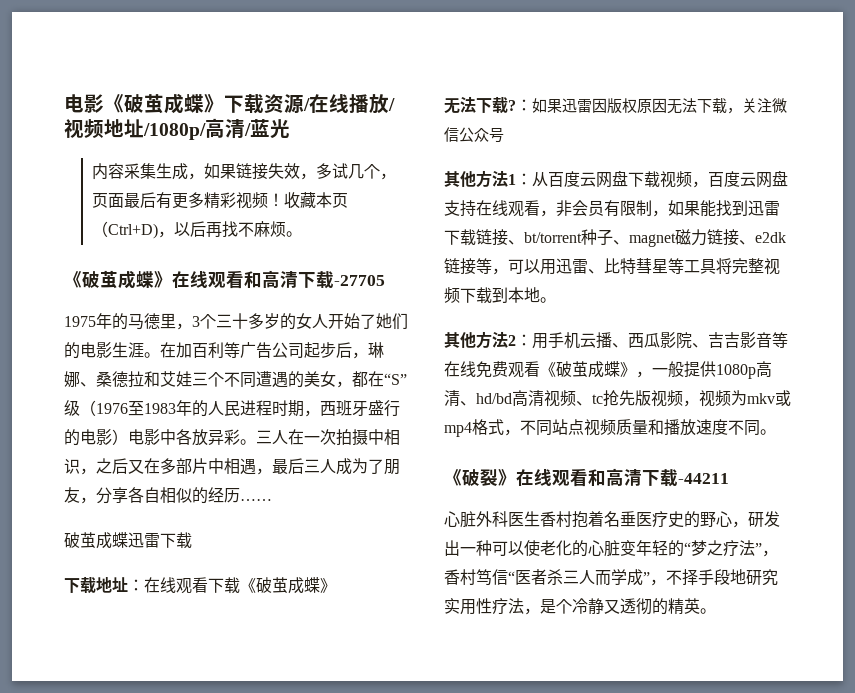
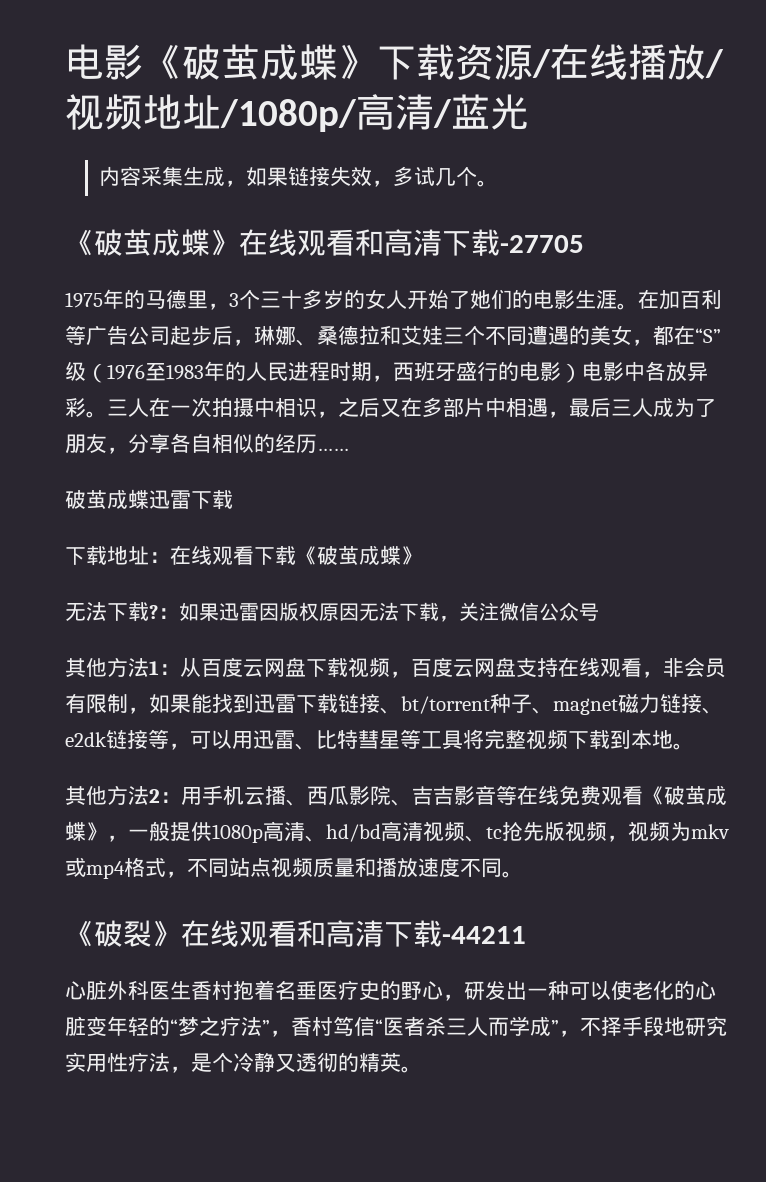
[379,173,396,180] [91,192,348,209] [91,221,286,239] ，页面最后有更多精彩视频！收藏本页（Ctrl+D)，以后再找不麻烦 -> (477, 176) none

